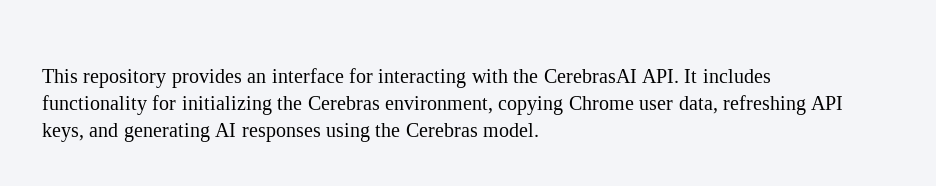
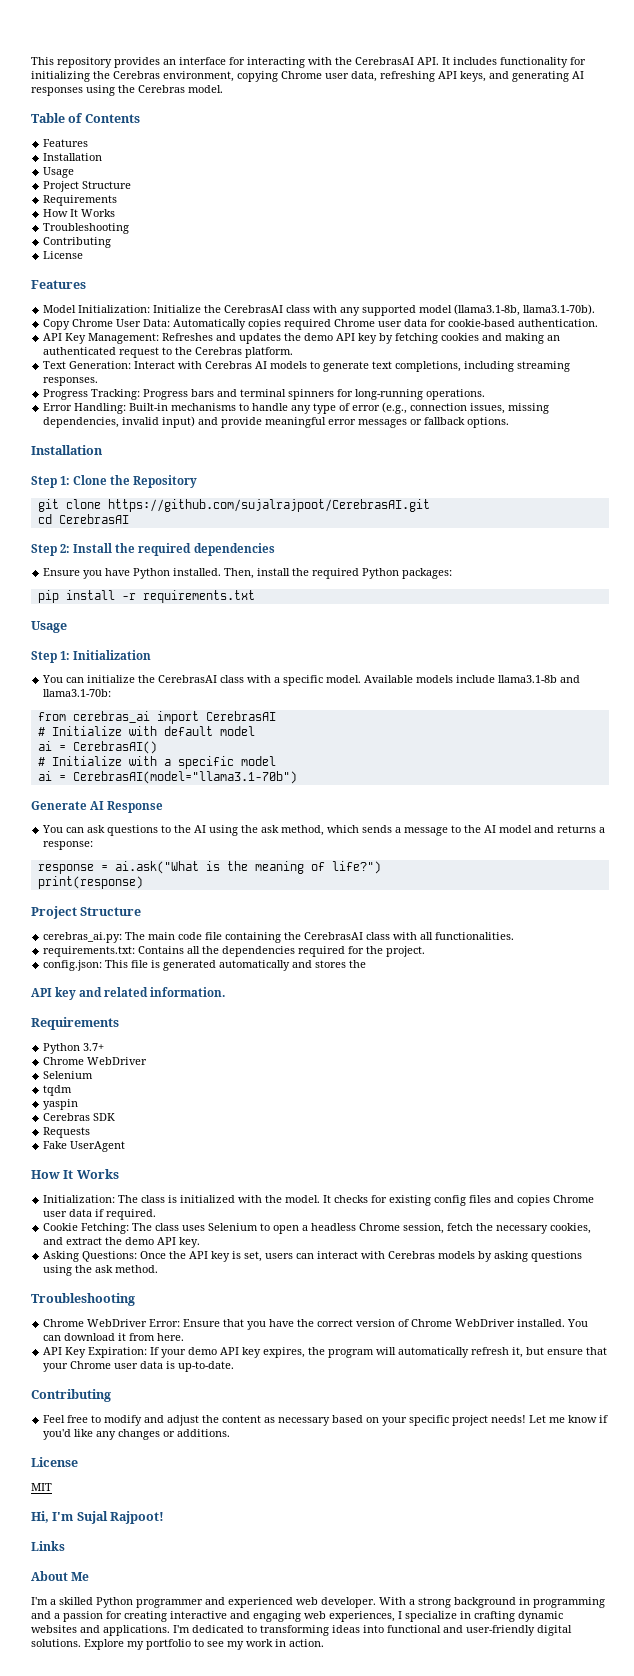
(540, 130) none -> [31,113,140,123] [43,139,89,147] [43,153,103,161] [43,167,75,178] [43,181,132,192] [43,195,118,206] [43,209,116,217] [43,223,130,234] [43,237,112,248] [43,251,84,259] [31,280,86,289] [43,304,596,316] [43,319,599,330] [43,333,561,344] [43,347,294,358] [43,361,571,372] [43,377,99,386] [43,389,486,400] [43,402,550,414] [43,416,510,428] [31,445,103,455] [31,475,198,488] [37,499,430,512] [37,514,129,524] [31,543,275,556] [43,568,453,579] [37,590,255,603] [31,621,67,633] [31,650,152,663] [42,675,581,686] [43,689,112,697] [37,711,276,724] [37,726,255,736] [37,741,157,754] [37,756,276,769] [37,771,297,784] [31,801,164,813] [42,825,606,836] [43,841,94,850] [37,861,381,874] [37,876,143,889] [31,906,142,919] [43,932,515,943] [43,946,426,957] [43,960,367,971] [31,987,226,1000] [31,1017,119,1030] [43,1043,105,1054] [43,1057,148,1065] [43,1071,94,1079] [43,1085,73,1096] [43,1099,79,1110] [43,1113,116,1121] [43,1127,91,1138] [43,1141,126,1152] [31,1169,119,1179] [43,1195,595,1206] [43,1209,157,1220] [43,1223,592,1234] [43,1237,201,1248] [43,1251,583,1262] [43,1265,159,1276] [31,1293,135,1306] [43,1319,589,1330] [43,1333,185,1341] [43,1347,608,1358] [43,1361,235,1372] [31,1389,111,1402] [43,1415,609,1426] [43,1429,231,1440] [31,1457,78,1467] [31,1483,52,1491] [31,1511,165,1524] [31,1541,65,1551] [31,1571,90,1581] [31,1597,605,1608] [31,1611,563,1622] [31,1625,572,1636] [31,1639,324,1650] // Table of Contents // Features // Installation // Usage // Project Structure // Requirements // How It Works // Troubleshooting // Contributing // License // Features // Model Initialization: Initialize the CerebrasAI class with any supported model (llama3.1-8b, llama3.1-70b). // Copy Chrome User Data: Automatically copies required Chrome user data for cookie-based authentication. // API Key Management: Refreshes and updates the demo API key by fetching cookies and making an authenticated request to the Cerebras platform. // Text Generation: Interact with Cerebras AI models to generate text completions, including streaming responses. // Progress Tracking: Progress bars and terminal spinners for long-running operations. // Error Handling: Built-in mechanisms to handle any type of error (e.g., connection issues, missing dependencies, invalid input) and provide meaningful error messages or fallback options. // Installation // Step 1: Clone the Repository // git clone https://github.com/sujalrajpoot/CerebrasAI.git // cd CerebrasAI // Step 2: Install the required dependencies // Ensure you have Python installed. Then, install the required Python packages: // pip install -r requirements.txt // Usage // Step 1: Initialization // You can initialize the CerebrasAI class with a specific model. Available models include llama3.1-8b and llama3.1-70b: // from cerebras_ai import CerebrasAI // # Initialize with default model // ai = CerebrasAI() // # Initialize with a specific model // ai = CerebrasAI(model="llama3.1-70b") // Generate AI Response // You can ask questions to the AI using the ask method, which sends a message to the AI model and returns a response: // response = ai.ask("What is the meaning of life?") // print(response) // Project Structure // cerebras_ai.py: The main code file containing the CerebrasAI class with all functionalities. // requirements.txt: Contains all the dependencies required for the project. // config.json: This file is generated automatically and stores the // API key and related information. // Requirements // Python 3.7+ // Chrome WebDriver // Selenium // tqdm // yaspin // Cerebras SDK // Requests // Fake UserAgent // How It Works // Initialization: The class is initialized with the model. It checks for existing config files and copies Chrome user data if required. // Cookie Fetching: The class uses Selenium to open a headless Chrome session, fetch the necessary cookies, and extract the demo API key. // Asking Questions: Once the API key is set, users can interact with Cerebras models by asking questions using the ask method. // Troubleshooting // Chrome WebDriver Error: Ensure that you have the correct version of Chrome WebDriver installed. You can download it from here. // API Key Expiration: If your demo API key expires, the program will automatically refresh it, but ensure that your Chrome user data is up-to-date. // Contributing // Feel free to modify and adjust the content as necessary based on your specific project needs! Let me know if you'd like any changes or additions. // License // MIT // Hi, I'm Sujal Rajpoot! // Links // About Me // I'm a skilled Python programmer and experienced web developer. With a strong background in programming and a passion for creating interactive and engaging web experiences, I specialize in crafting dynamic websites and applications. I'm dedicated to transforming ideas into functional and user-friendly digital solutions. Explore my portfolio to see my work in action.

